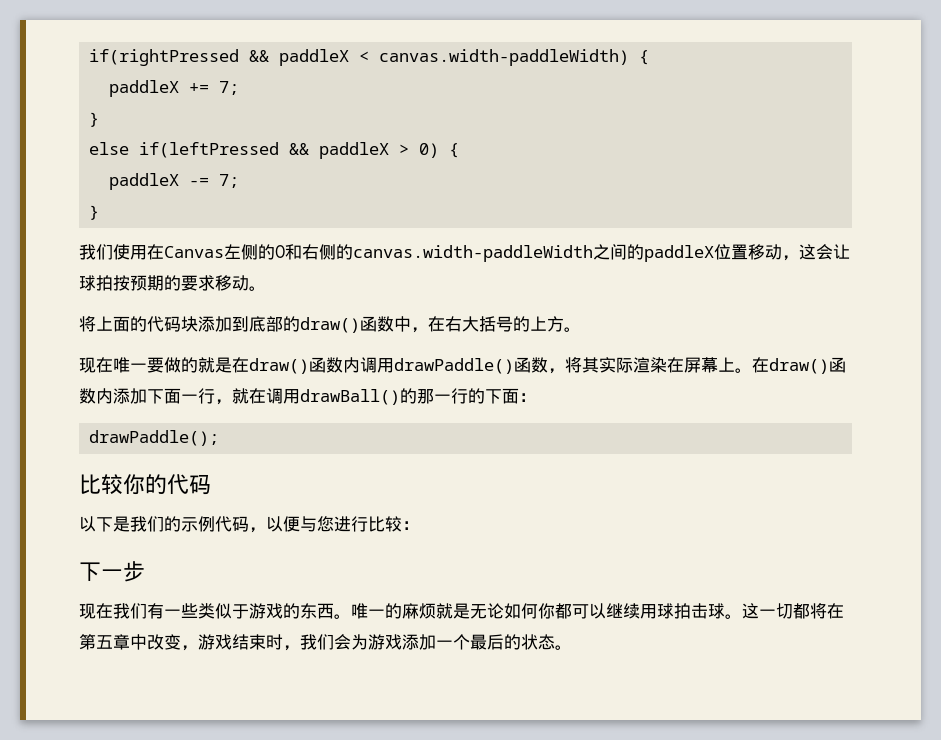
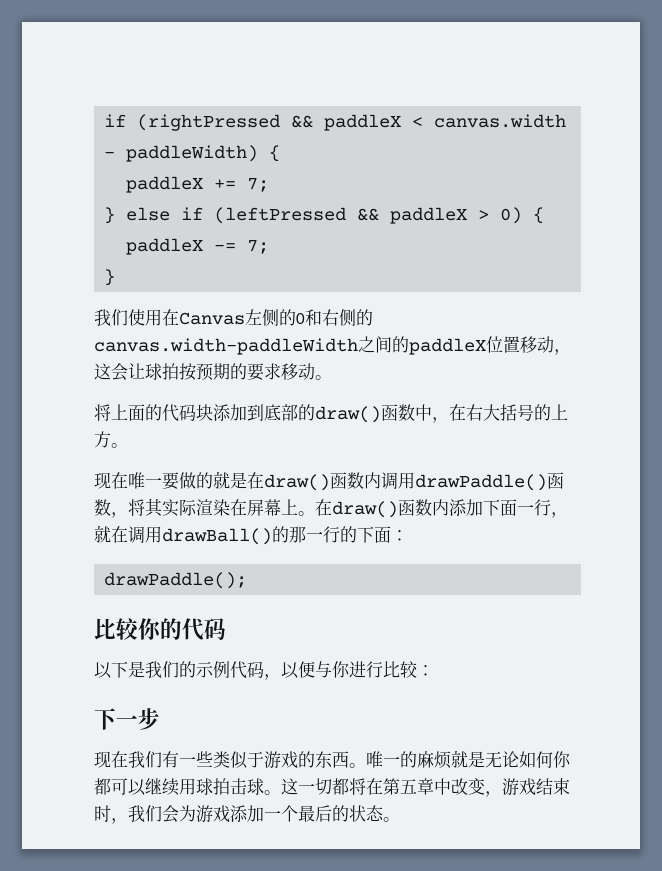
[89,49,240,66] if(rightPressed -> [104,114,281,131] if (rightPressed
[379,49,630,66] canvas.width-paddleWidth) -> [434,114,567,128] [104,145,259,162] canvas.width - paddleWidth)
[89,142,280,158] // else if(leftPressed -> [126,207,347,224] else if (leftPressed
[317,516,334,532] 您 -> [332,661,350,678] 你

